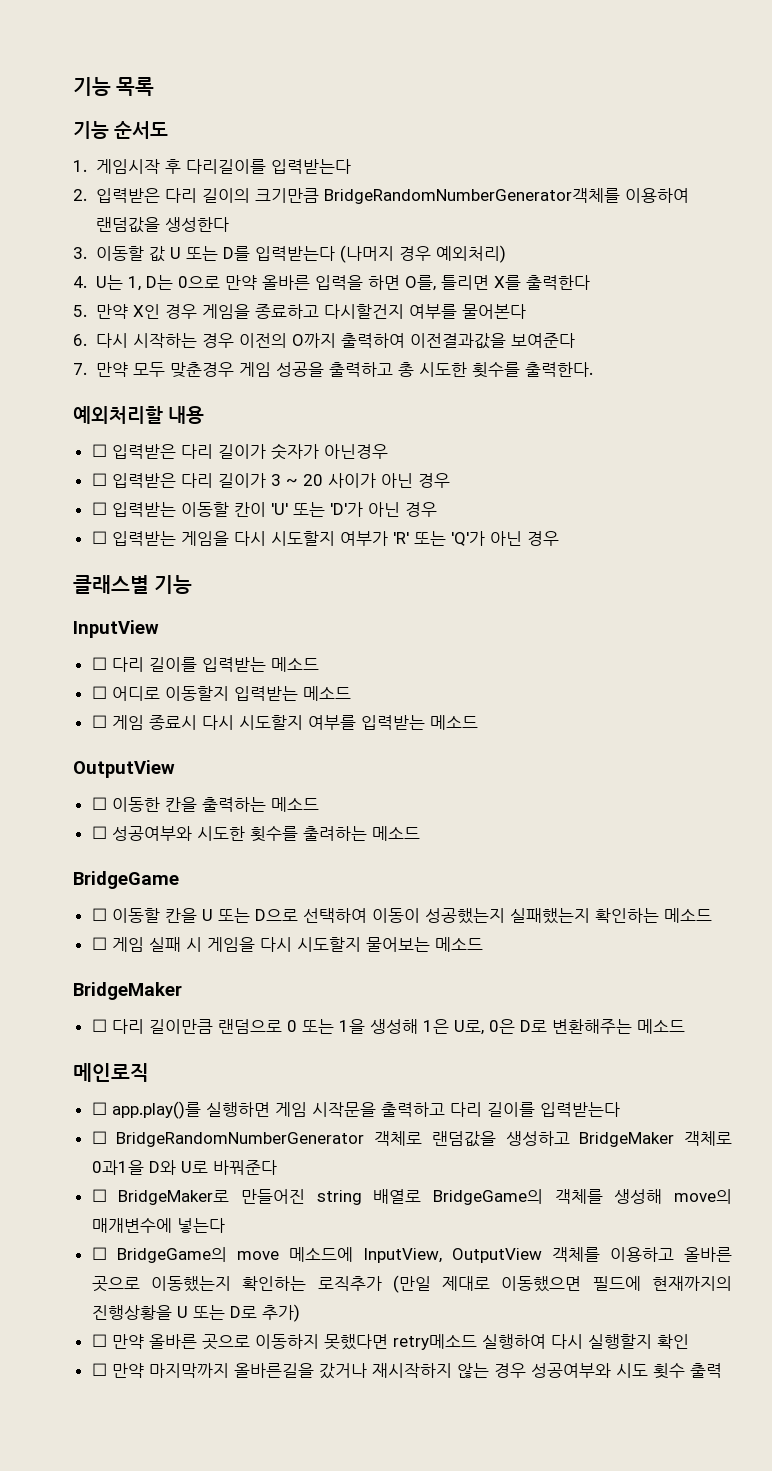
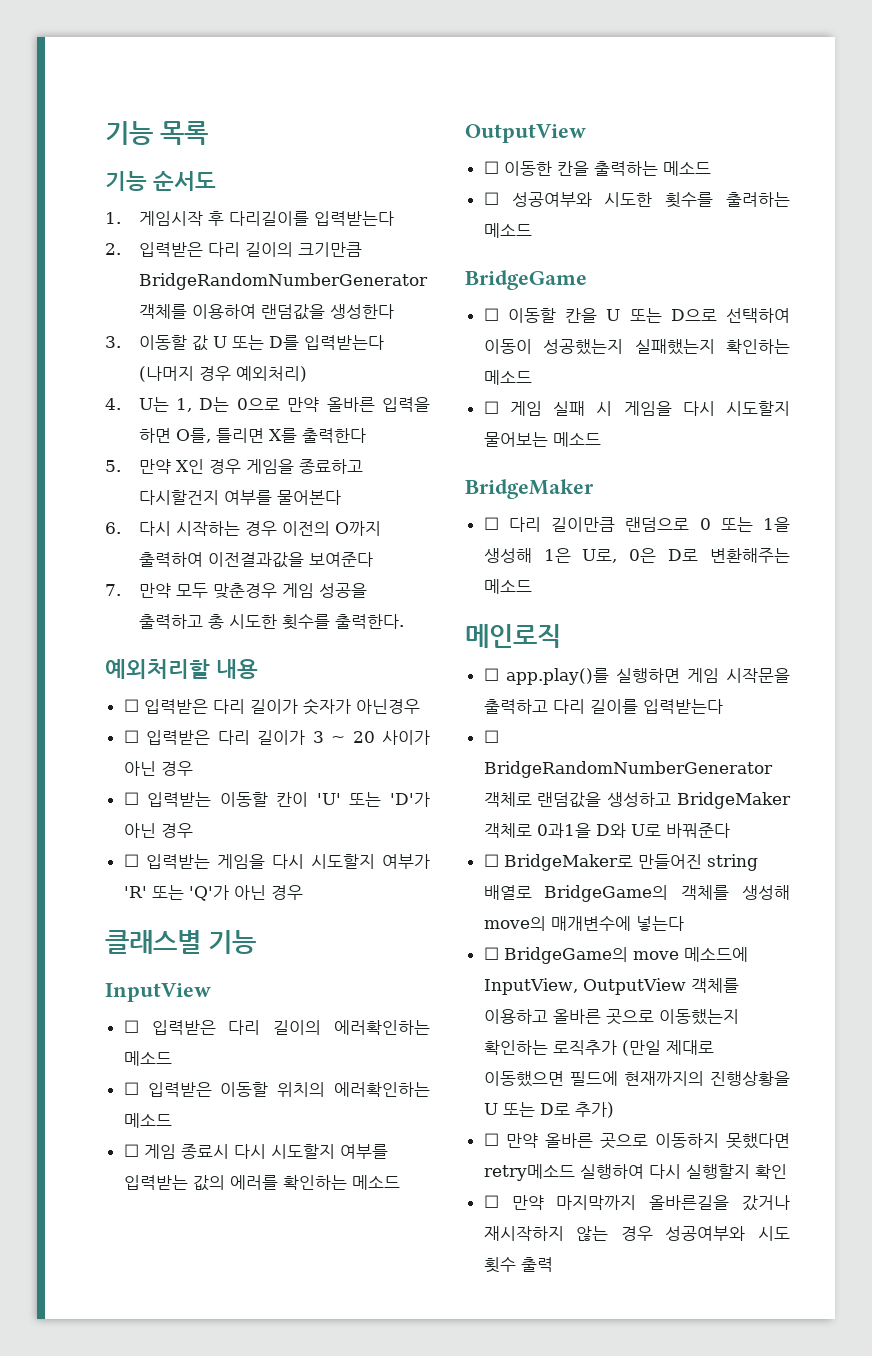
[111,657,319,672] [91,686,298,701] 다리 길이를 입력받는 메소드 // ☐ 어디로 이동할지 입력받는 -> [151,1020,430,1035] [123,1051,172,1066] [123,1082,430,1097] 입력받은 다리 길이의 에러확인하는 메소드 // ☐ 입력받은 이동할 위치의 에러확인하는
(425, 722) none -> [192,1175,347,1191] 값의 에러를 확인하는

